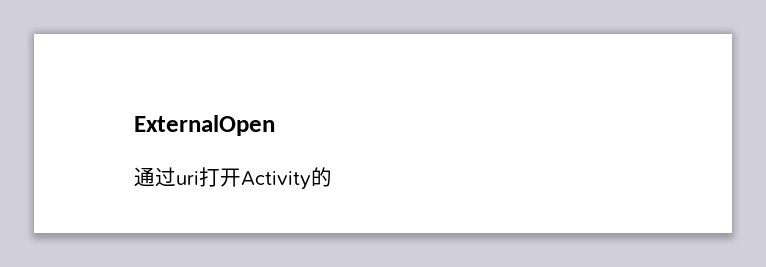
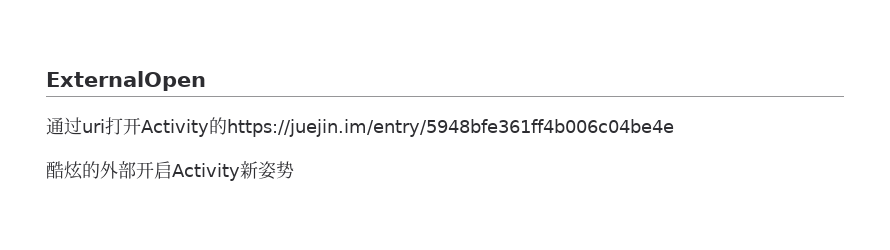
(332, 177) none -> [227,119,674,137] [46,161,294,181] https://juejin.im/entry/5948bfe361ff4b006c04be4e // 酷炫的外部开启Activity新姿势

